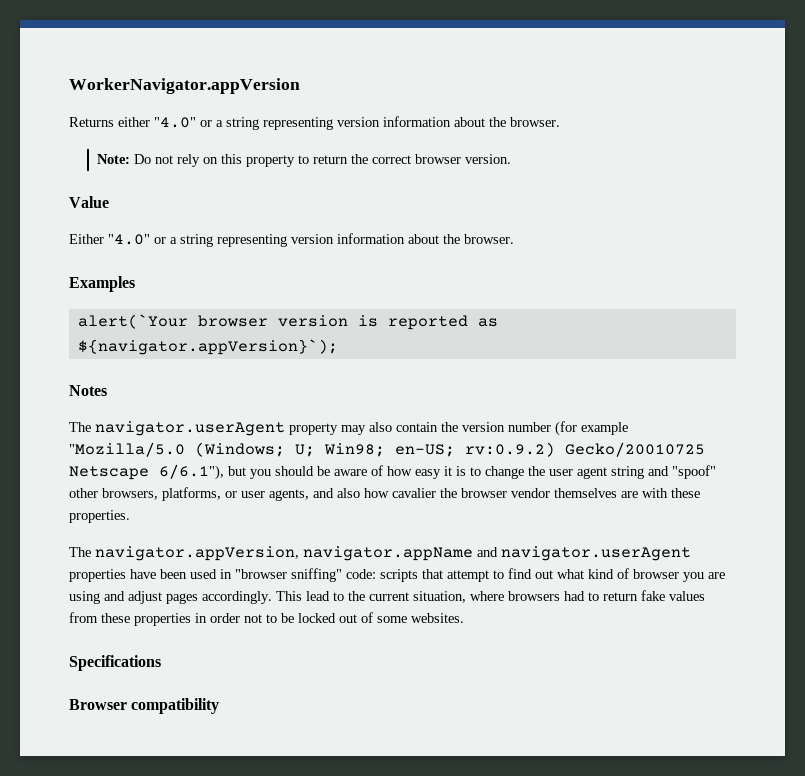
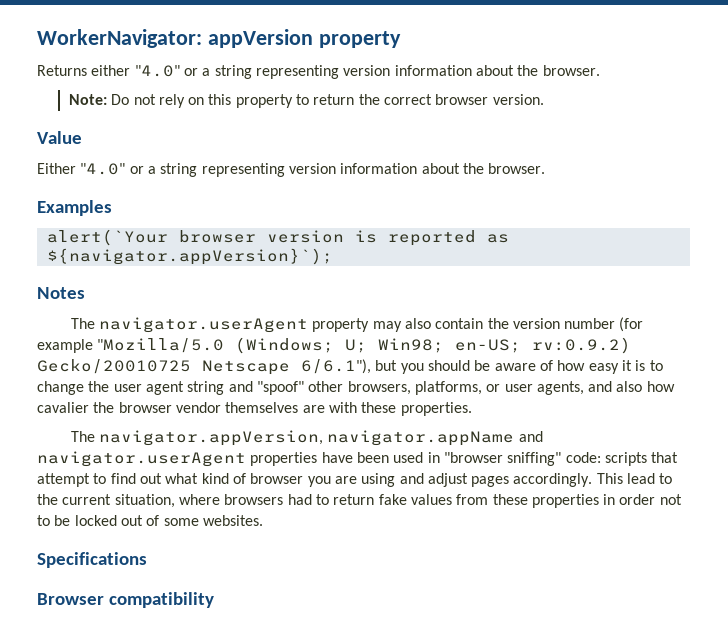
[69,78,300,94] WorkerNavigator.appVersion -> [37,29,401,48] WorkerNavigator: appVersion property

